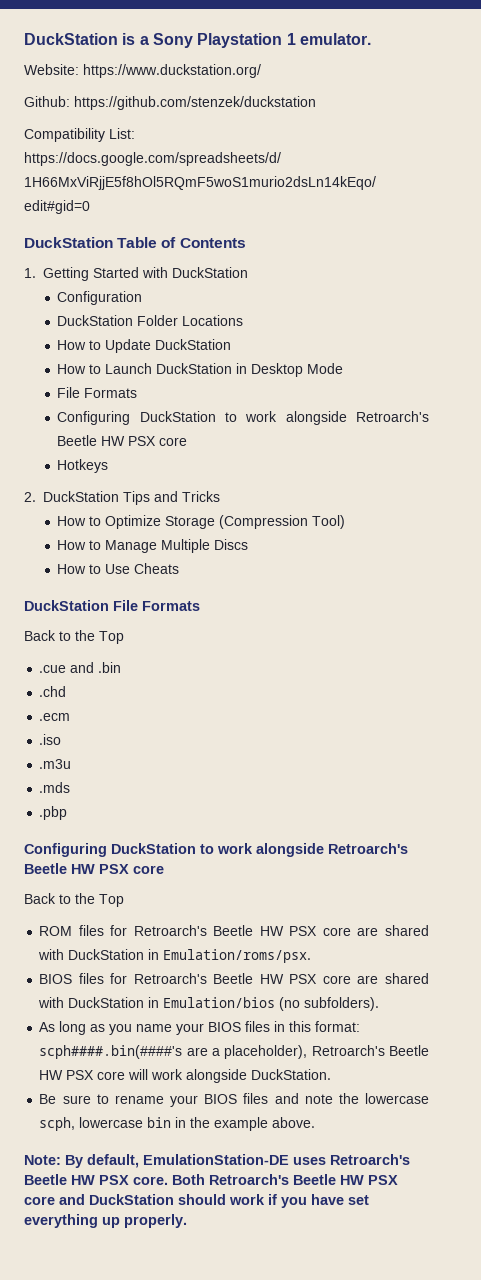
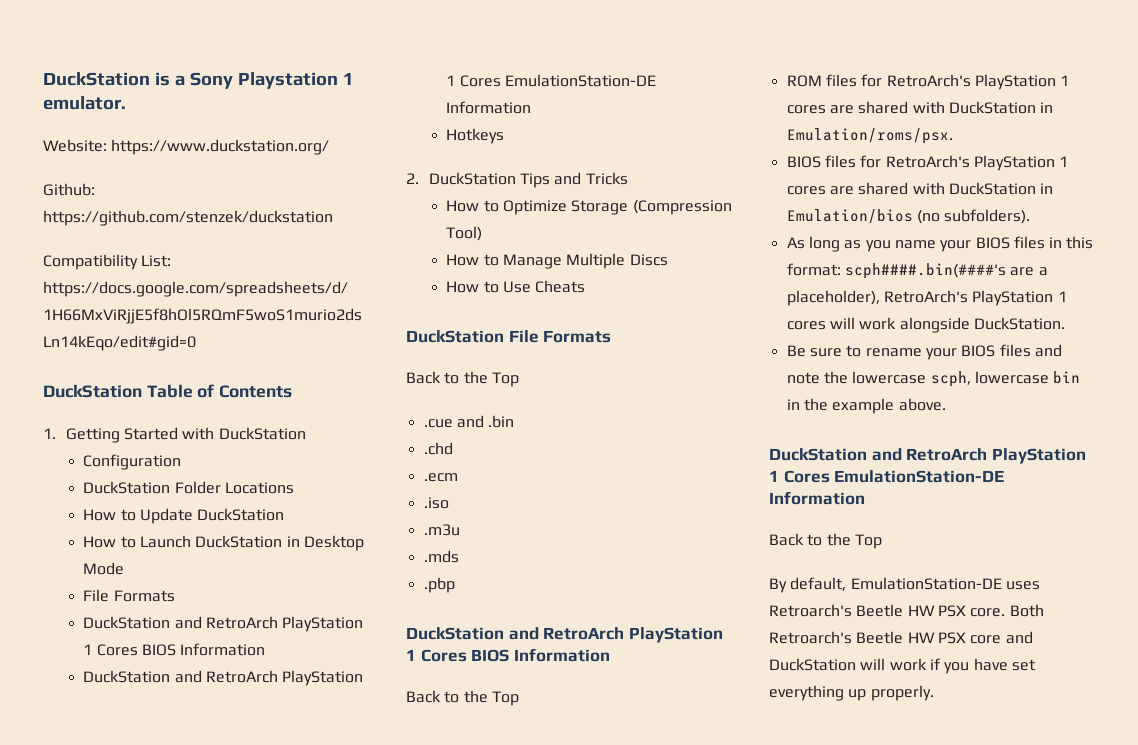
[57,411,429,425] [57,435,188,446] Configuring DuckStation to work alongside Retroarch's Beetle HW PSX core -> [83,616,364,632] [83,643,266,656] [83,670,364,686] [446,74,656,87] [446,101,532,114] DuckStation and RetroArch PlayStation 1 Cores BIOS Information // DuckStation and RetroArch PlayStation 1 Cores EmulationStation-DE Information
[24,843,408,857] [24,863,164,874] Configuring DuckStation to work alongside Retroarch's Beetle HW PSX core -> [406,627,723,643] [406,648,610,662] DuckStation and RetroArch PlayStation 1 Cores BIOS Information
[133,925,351,936] Retroarch's Beetle HW PSX core -> [886,74,1070,90] [786,105,826,114] RetroArch's PlayStation 1 cores
[133,973,351,984] Retroarch's Beetle HW PSX core -> [885,155,1069,171] [786,186,826,195] RetroArch's PlayStation 1 cores
[311,1045,429,1056] [39,1070,126,1080] Retroarch's Beetle HW PSX core -> [883,290,1067,306] [786,321,826,330] RetroArch's PlayStation 1 cores
[24,1155,61,1165] Note: -> [769,448,1086,464] [769,470,1005,483] [769,491,865,505] [769,533,882,549] DuckStation and RetroArch PlayStation 1 Cores EmulationStation-DE Information // Back to the Top //
[178,1194,226,1205] should -> [860,658,886,670] will

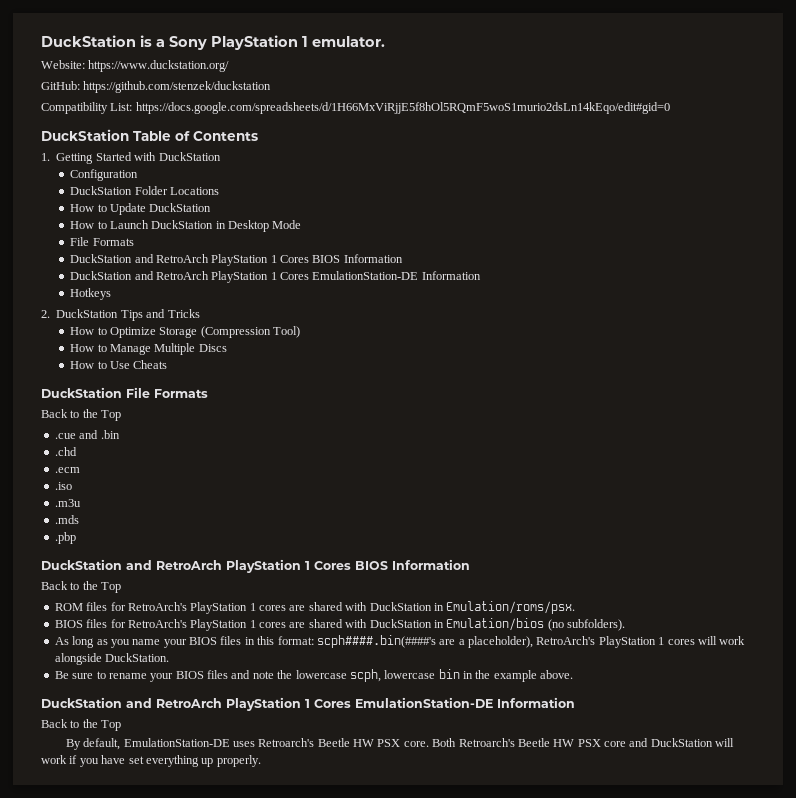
[237,72,338,89] Playstation -> [211,35,298,50] PlayStation
[43,183,95,196] Github: -> [41,81,80,90] GitHub:

